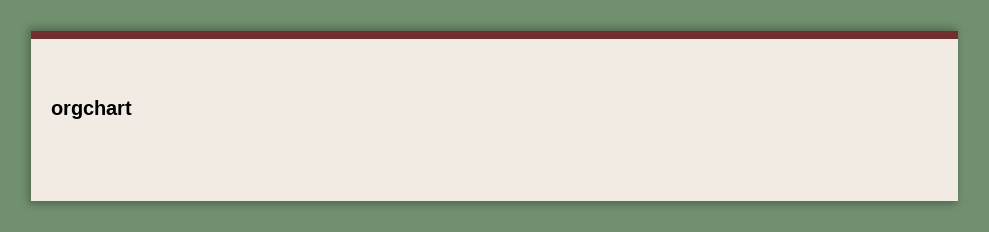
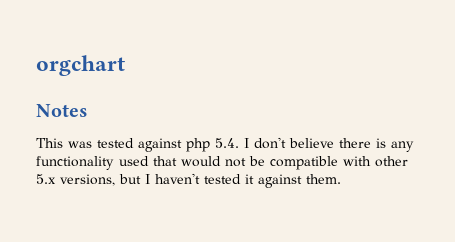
(132, 109) none -> [36,104,88,117] [36,137,414,152] [36,156,408,170] [36,173,341,188] // Notes // This was tested against php 5.4. I don't believe there is any functionality used that would not be compatible with other 5.x versions, but I haven't tested it against them.

